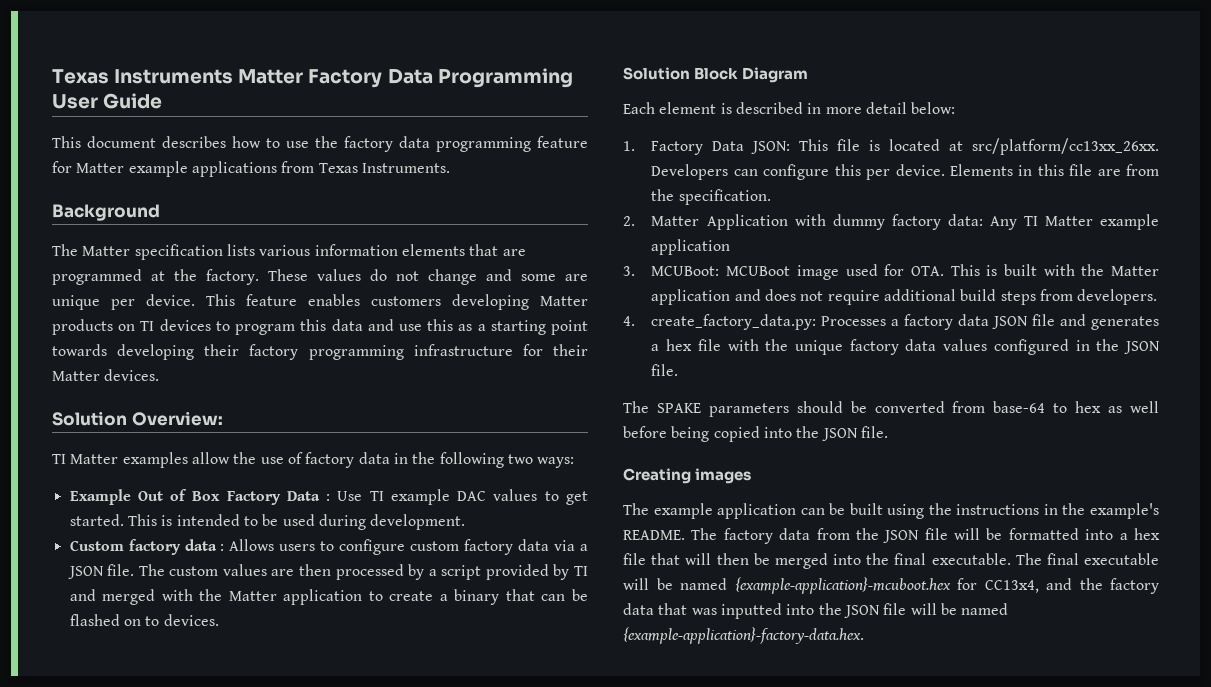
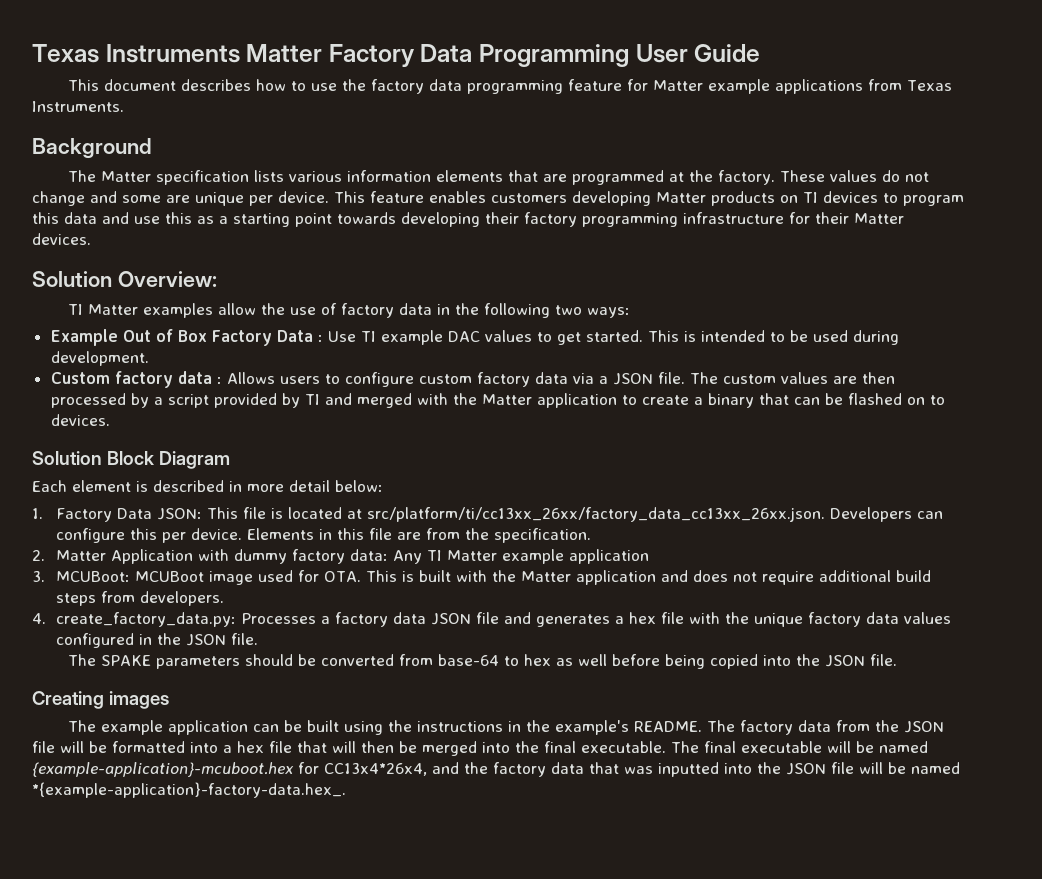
[972,138,1159,155] src/platform/cc13xx_26xx. -> [367,507,826,522] src/platform/ti/cc13xx_26xx/factory_data_cc13xx_26xx.json.
[984,580,1039,593] CC13x4, -> [324,763,427,776] CC13x4*26x4,
[623,627,864,644] {example-application}-factory-data.hex. -> [32,782,346,798] *{example-application}-factory-data.hex_.

